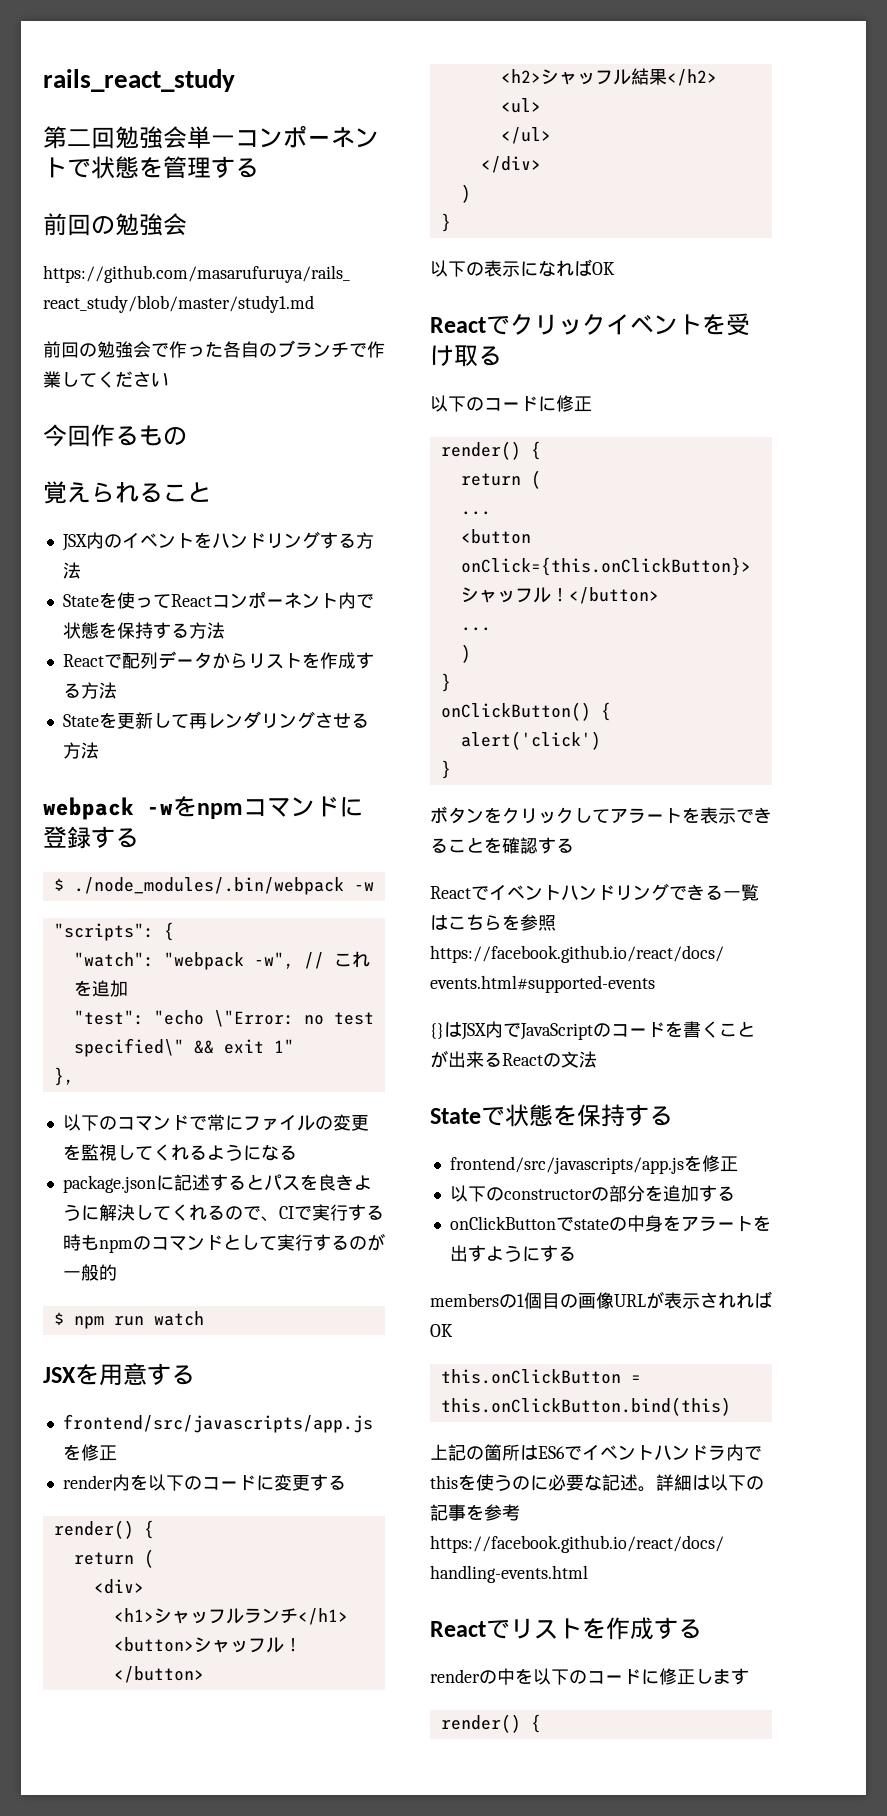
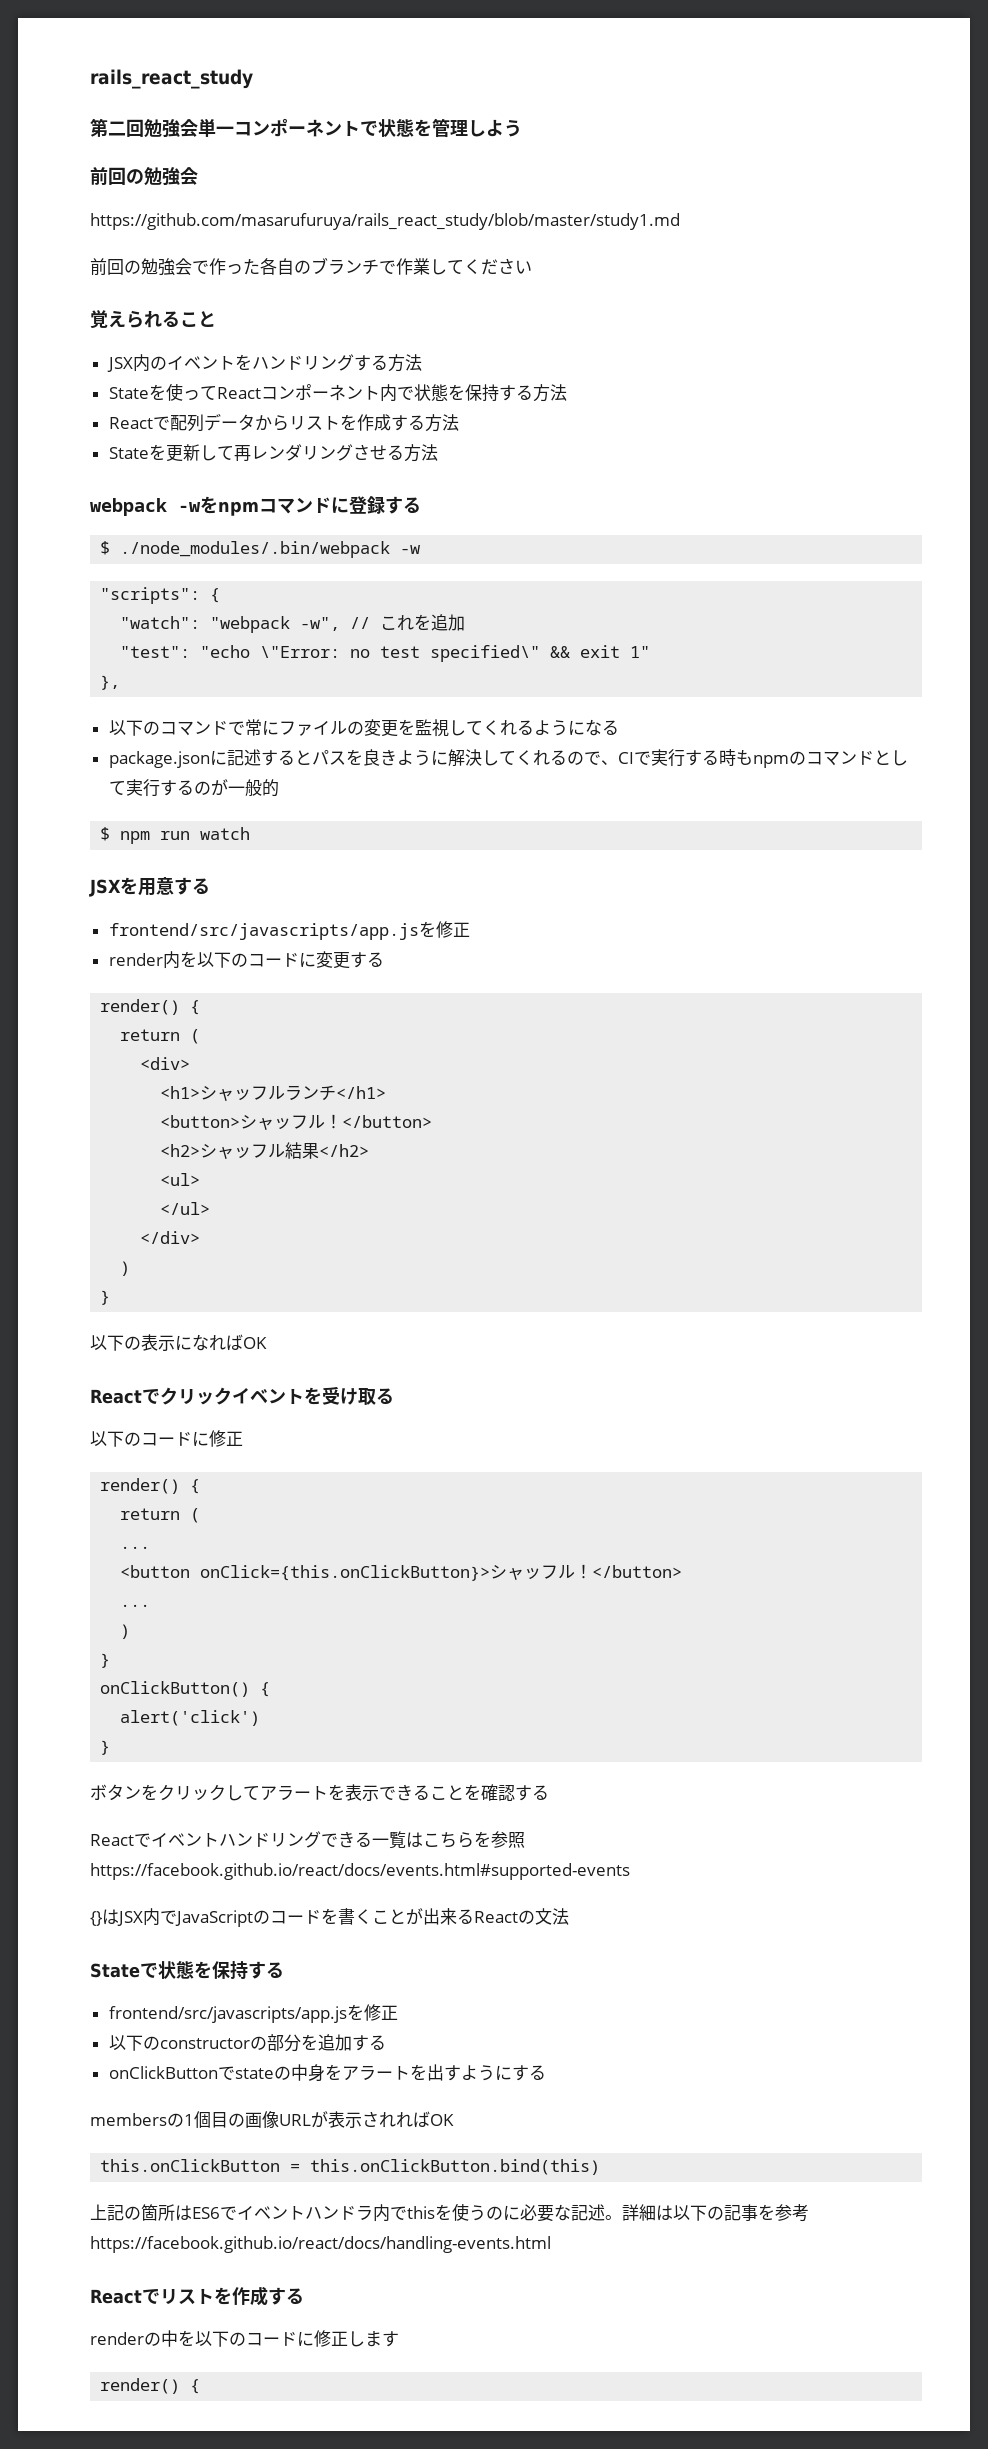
[211,156,259,178] する -> [468,119,522,137] しよう
[43,424,187,447] // 今回作るもの -> (532, 267) none

